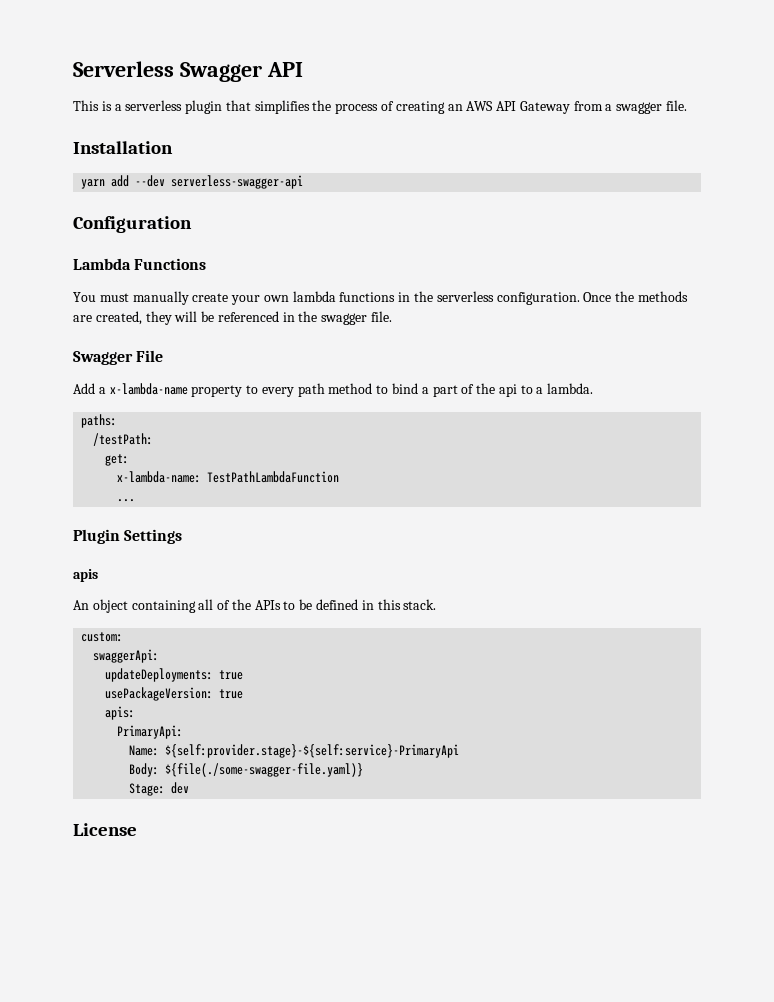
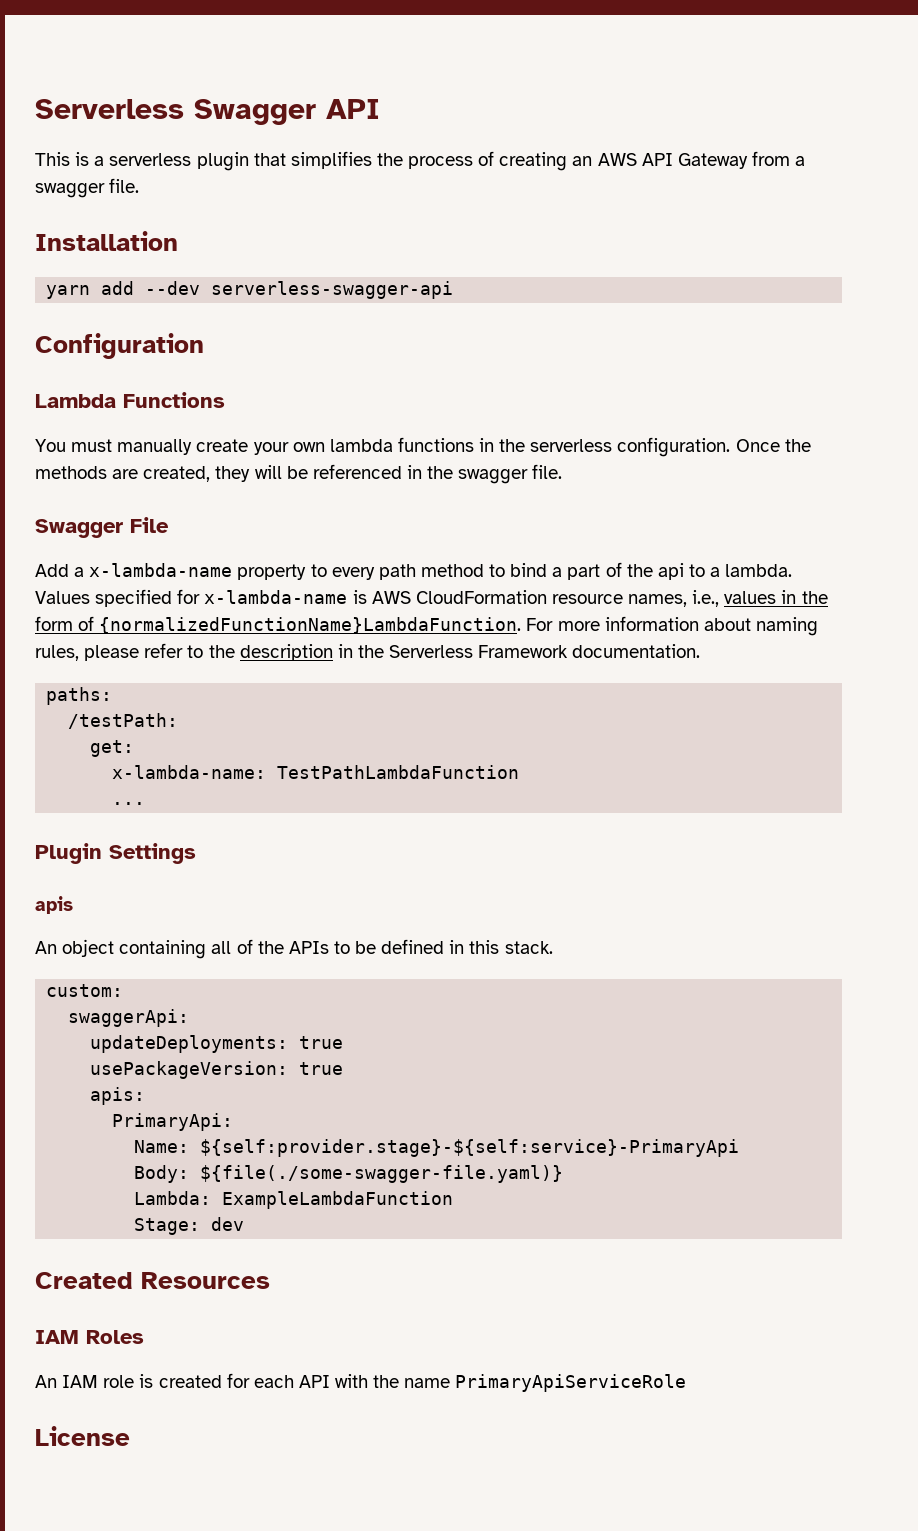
(594, 388) none -> [35,589,828,607] [35,616,818,636] [35,643,701,661] Values specified for x-lambda-name is AWS CloudFormation resource names, i.e., values in the form of {normalizedFunctionName}LambdaFunction. For more information about naming rules, please refer to the description in the Serverless Framework documentation.
(364, 770) none -> [134,1191,454,1209] // Lambda: ExampleLambdaFunction
(190, 788) none -> [35,1272,270,1289] [35,1330,144,1344] [35,1373,687,1392] // Created Resources // IAM Roles // An IAM role is created for each API with the name PrimaryApiServiceRole

